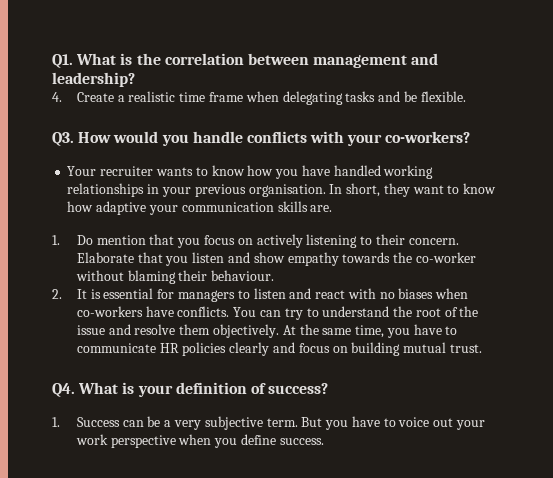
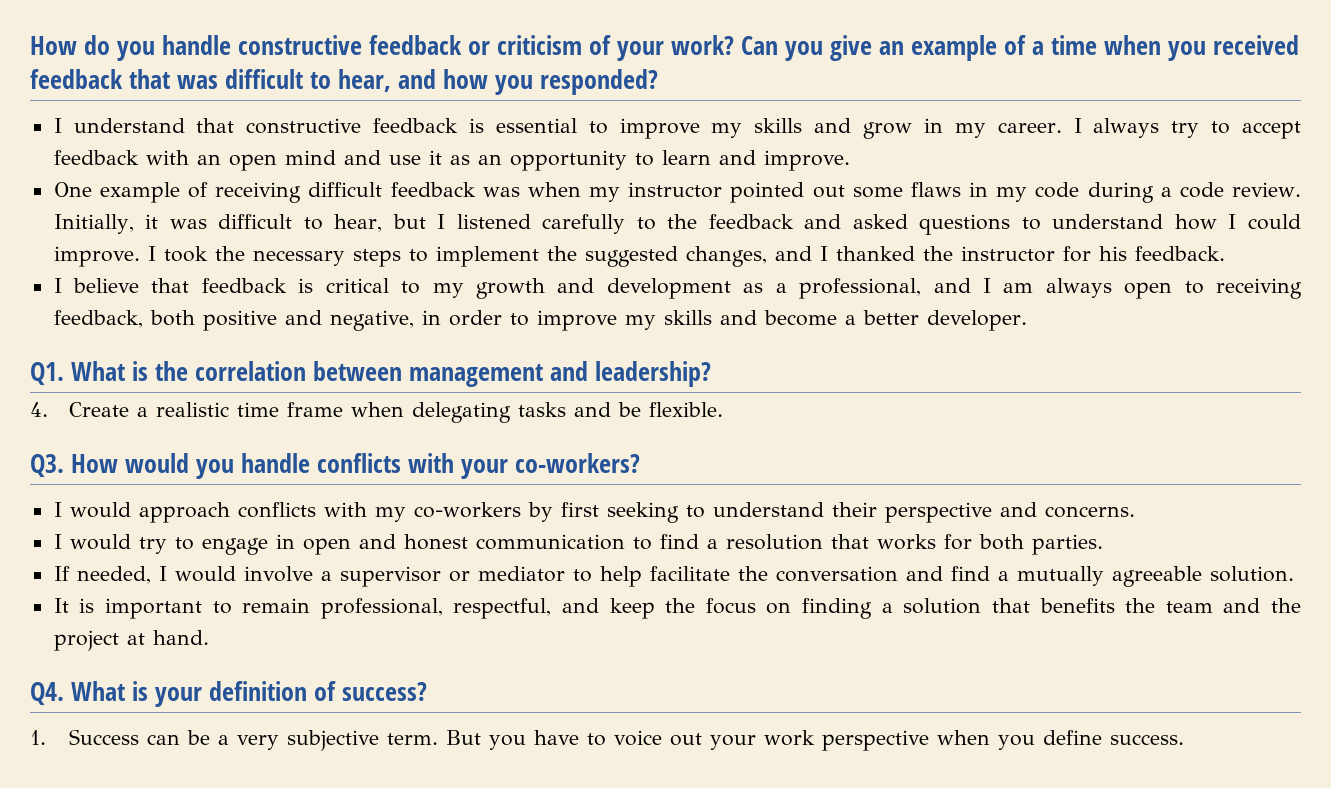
(52, 61) none -> [30,35,1300,61] [30,69,659,95] [53,118,1302,139] [53,150,850,171] [53,182,1302,203] [53,214,1301,235] [53,246,1225,267] [53,278,1303,299] [53,310,1027,331] How do you handle constructive feedback or criticism of your work? Can you give an example of a time when you received feedback that was difficult to hear, and how you responded? // I understand that constructive feedback is essential to improve my skills and grow in my career. I always try to accept feedback with an open mind and use it as an opportunity to learn and improve. // One example of receiving difficult feedback was when my instructor pointed out some flaws in my code during a code review. Initially, it was difficult to hear, but I listened carefully to the feedback and asked questions to understand how I could improve. I took the necessary steps to implement the suggested changes, and I thanked the instructor for his feedback. // I believe that feedback is critical to my growth and development as a professional, and I am always open to receiving feedback, both positive and negative, in order to improve my skills and become a better developer. //
[67,165,434,179] [67,183,497,197] [67,201,333,215] [52,234,459,248] [76,252,476,266] [75,270,275,284] [52,288,469,302] [76,306,479,320] [76,324,458,338] [76,342,482,356] Your recruiter wants to know how you have handled working relationships in your previous organisation. In short, they want to know how adaptive your communication skills are. // 1. Do mention that you focus on actively listening to their concern. Elaborate that you listen and show empathy towards the co-worker without blaming their behaviour. // 2. It is essential for managers to listen and react with no biases when co-workers have conflicts. You can try to understand the root of the issue and resolve them objectively. At the same time, you have to communicate HR policies clearly and focus on building mutual trust. -> [53,502,1135,523] [53,534,1103,555] [53,566,1294,587] [53,598,1301,619] [53,630,209,651] I would approach conflicts with my co-workers by first seeking to understand their perspective and concerns. // I would try to engage in open and honest communication to find a resolution that works for both parties. // If needed, I would involve a supervisor or mediator to help facilitate the conversation and find a mutually agreeable solution. // It is important to remain professional, respectful, and keep the focus on finding a solution that benefits the team and the project at hand.

